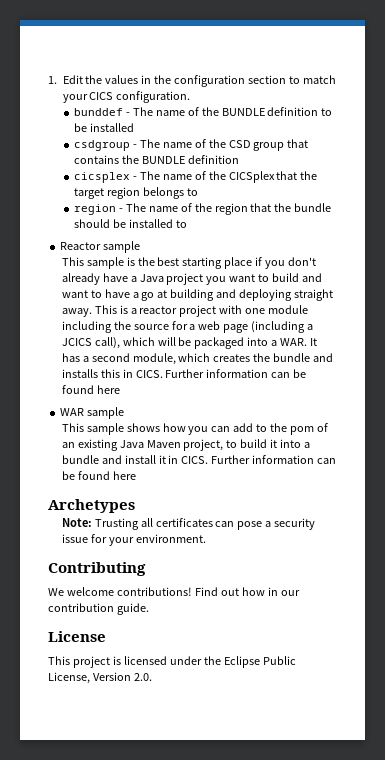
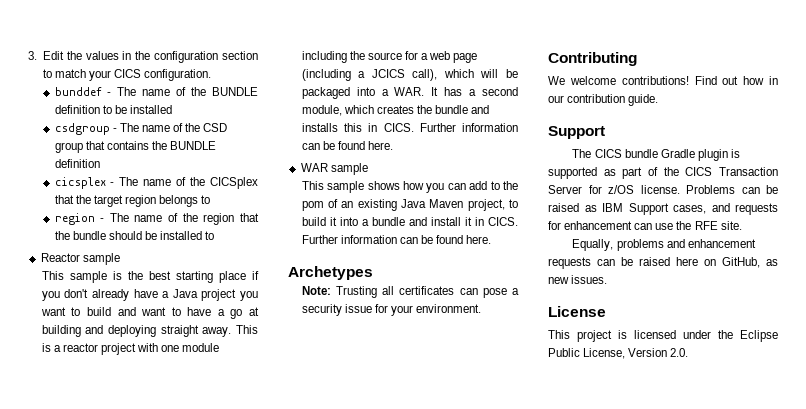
[48,76,57,84] 1. -> [28,51,37,60] 3.
[96,385,120,394] here -> [368,141,394,150] here.
[112,471,136,480] here -> [466,235,492,244] here.
(149, 609) none -> [548,126,605,139] [572,149,740,161] [548,167,778,179] [548,185,778,194] [548,203,778,215] [548,221,742,230] [572,239,756,251] [548,257,778,269] [548,275,608,284] // Support // The CICS bundle Gradle plugin is supported as part of the CICS Transaction Server for z/OS license. Problems can be raised as IBM Support cases, and requests for enhancement can use the RFE site. // Equally, problems and enhancement requests can be raised here on GitHub, as new issues.

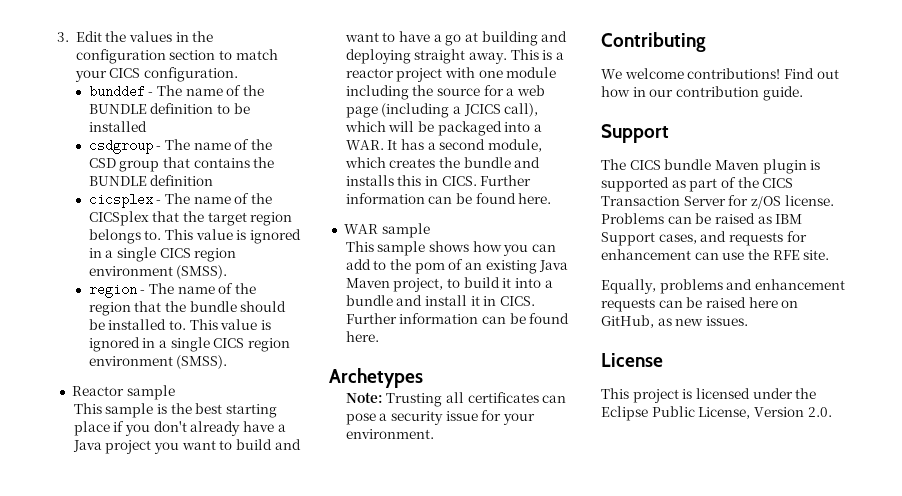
[201,195,211,204] to -> [144,229,301,244] [88,247,237,262] [88,265,228,279] to. This value is ignored in a single CICS region environment (SMSS).
[205,231,215,240] to -> [168,319,271,330] [88,337,290,352] [88,355,228,369] to. This value is ignored in a single CICS region environment (SMSS).
[660,149,695,158] Gradle -> [714,160,759,170] Maven

